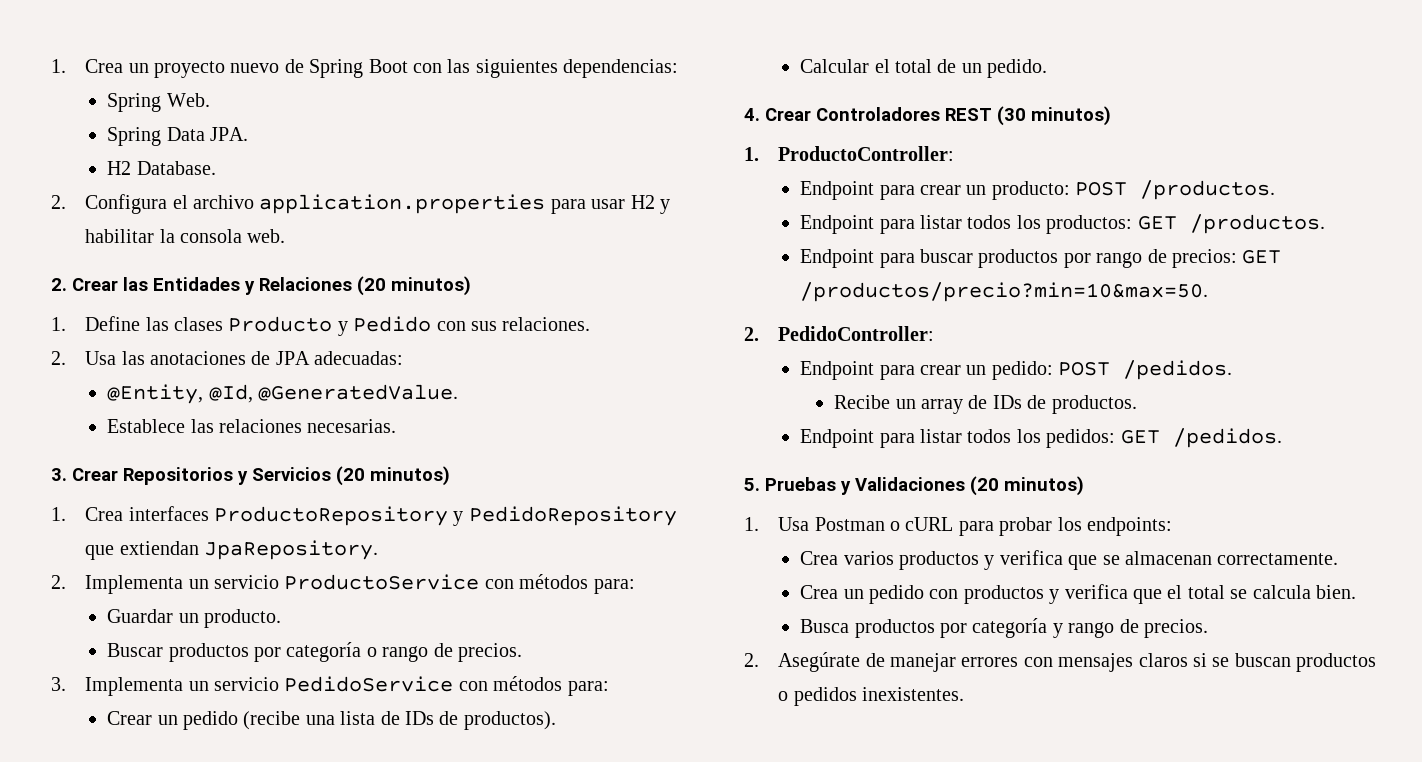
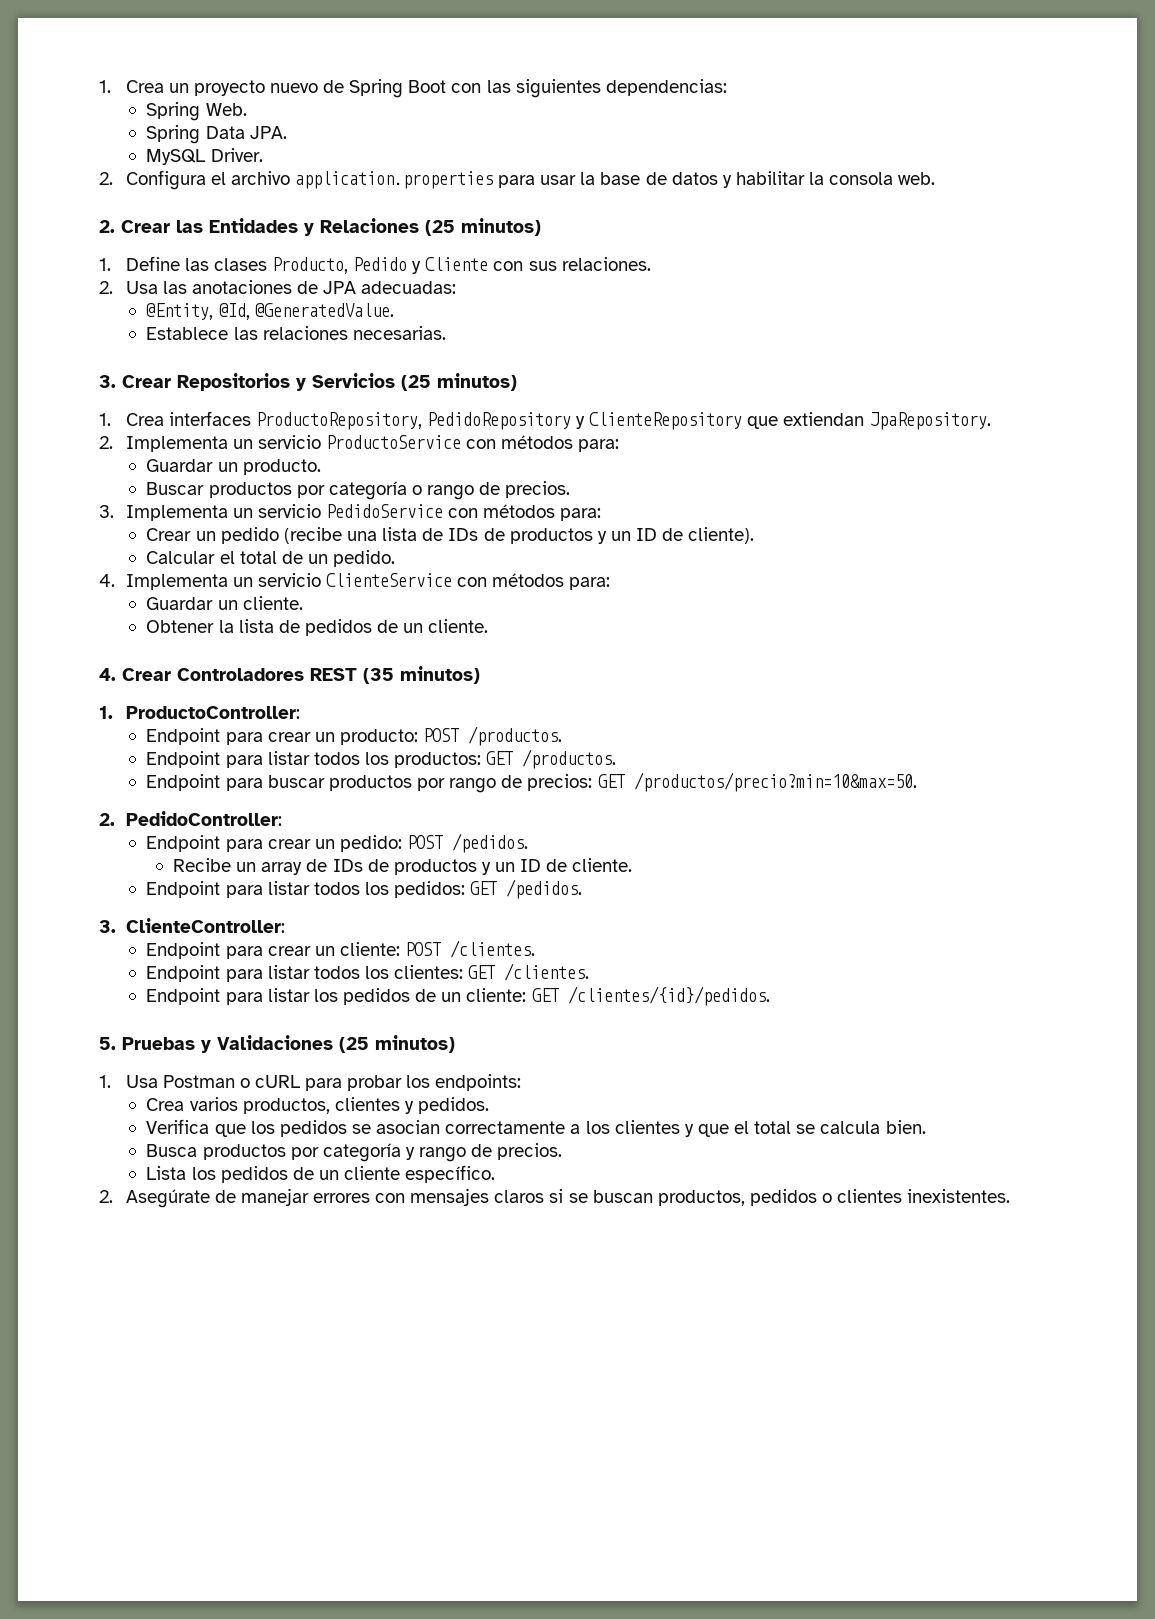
[107,161,216,175] H2 Database. -> [146,148,263,165] MySQL Driver.
[630,195,655,209] H2 -> [580,172,718,185] la base de datos
[357,276,386,296] (20 -> [425,220,455,236] (25
[228,316,432,336] Producto y Pedido -> [271,257,489,274] Producto, Pedido y Cliente
[336,466,365,486] (20 -> [401,375,431,391] (25
[213,506,677,526] ProductoRepository y PedidoRepository -> [255,412,743,430] ProductoRepository, PedidoRepository y ClienteRepository
[463,711,556,730] productos). -> [509,527,755,544] productos y un ID de cliente).
(1048, 68) none -> [99,573,611,590] [146,596,303,610] [146,619,489,636] // 4. Implementa un servicio ClienteService con métodos para: // Guardar un cliente. // Obtener la lista de pedidos de un cliente.
[997,106,1026,126] (30 -> [363,668,394,684] (35
[1051,395,1137,414] productos. -> [393,858,633,875] productos y un ID de cliente.
(1282, 438) none -> [99,918,285,933] [146,940,536,959] [146,963,590,982] [146,986,770,1006] // 3. ClienteController: // Endpoint para crear un cliente: POST /clientes. // Endpoint para listar todos los clientes: GET /clientes. // Endpoint para listar los pedidos de un cliente: GET /clientes/{id}/pedidos.
[970,476,999,496] (20 -> [339,1037,369,1053] (25
[898,550,1339,570] [800,584,1128,604] productos y verifica que se almacenan correctamente. // Crea un pedido con productos y verifica -> [242,1097,490,1114] [146,1119,694,1137] productos, clientes y pedidos. // Verifica que los pedidos se asocian correctamente a los clientes y
(1208, 628) none -> [146,1165,496,1183] // Lista los pedidos de un cliente específico.
[1296,653,1377,672] [778,687,857,706] productos o pedidos -> [657,1189,903,1206] productos, pedidos o clientes

